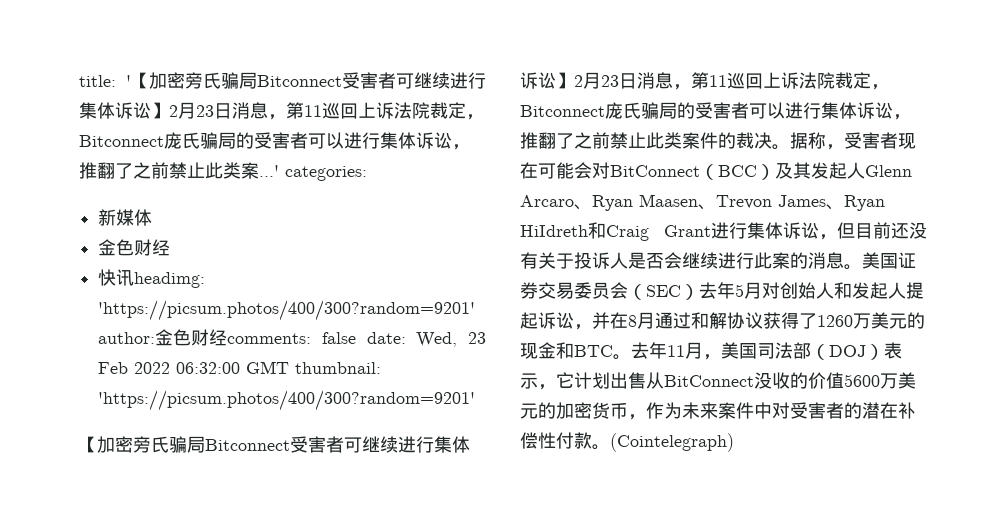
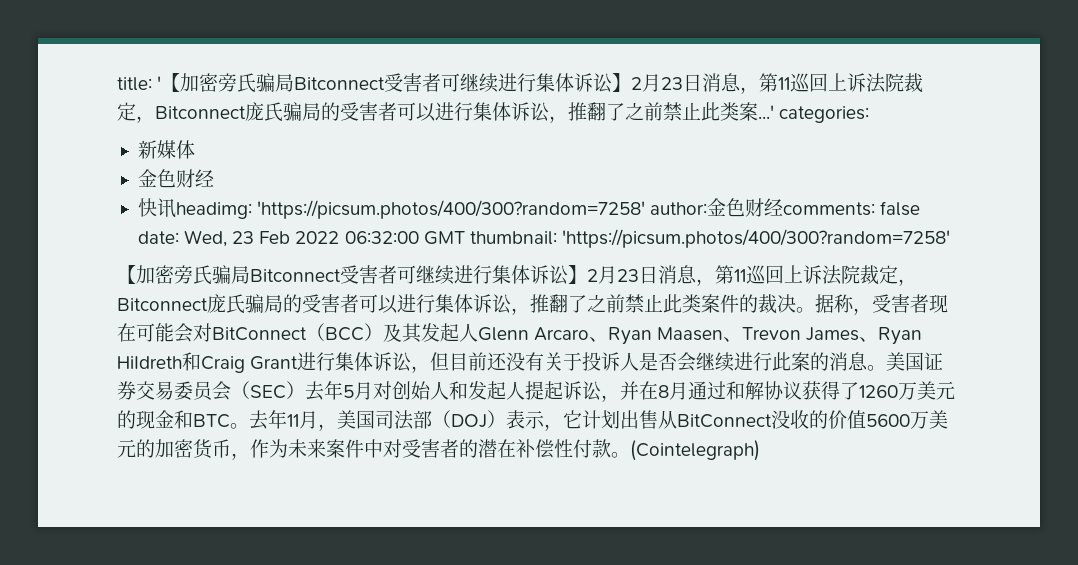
[98,300,476,321] 'https://picsum.photos/400/300?random=9201' -> [257,200,646,219] 'https://picsum.photos/400/300?random=7258'
[98,390,476,411] 'https://picsum.photos/400/300?random=9201' -> [561,229,950,248] 'https://picsum.photos/400/300?random=7258'

